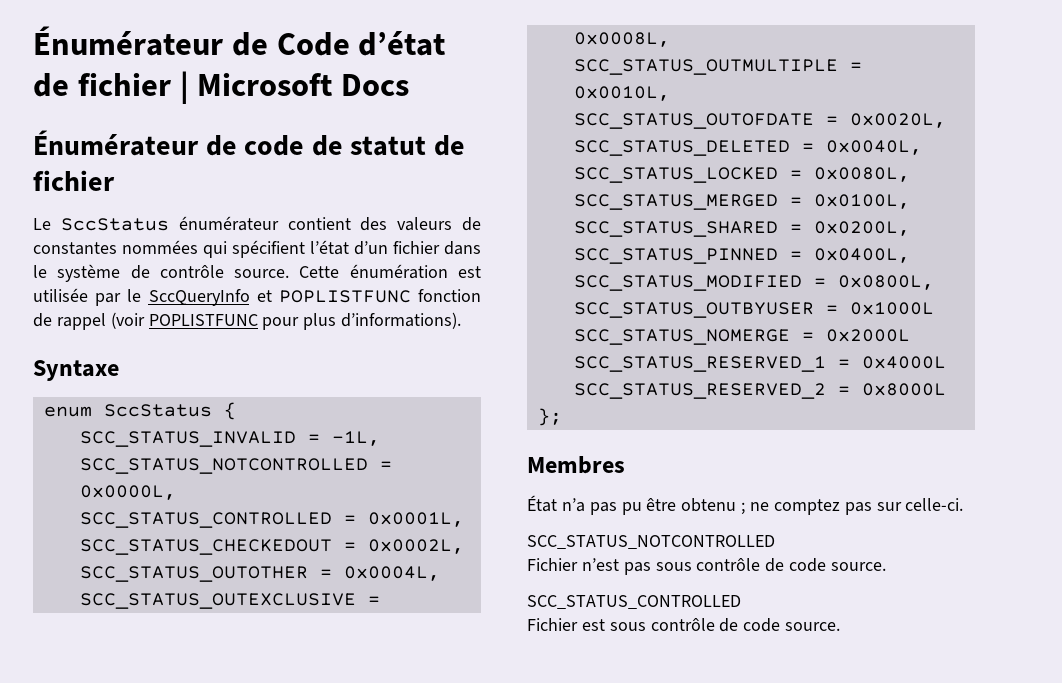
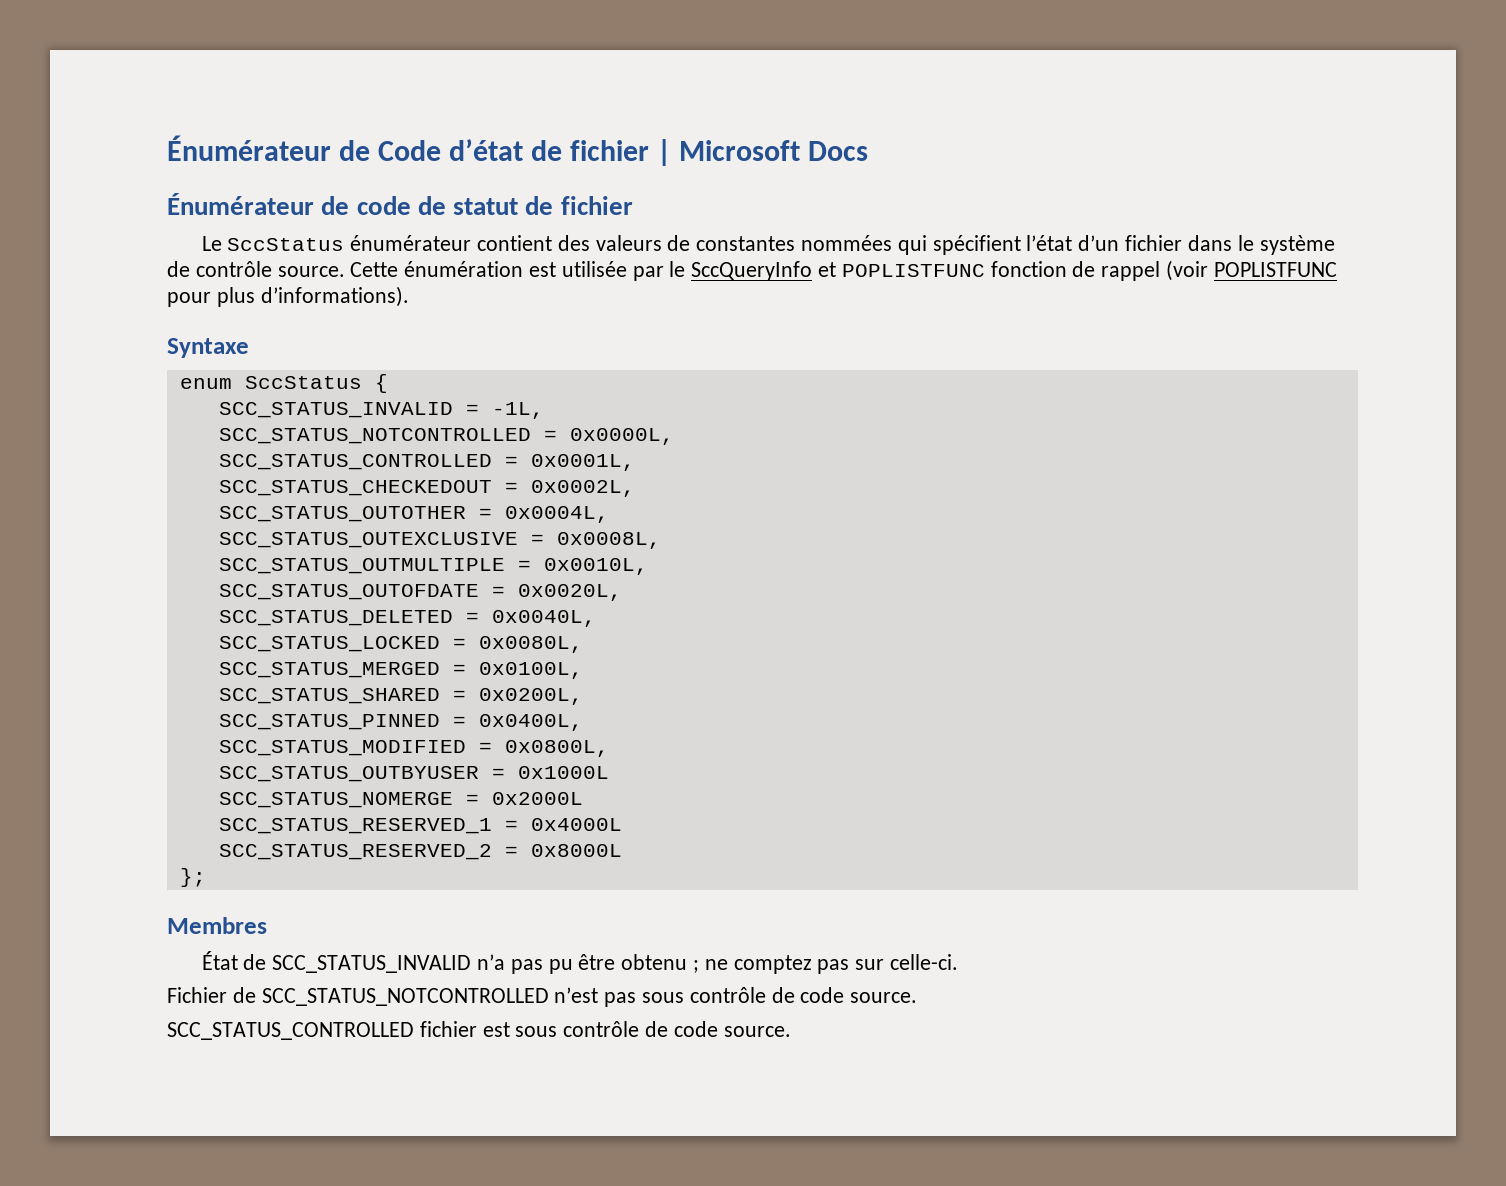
(557, 503) none -> [243,954,472,973] de SCC_STATUS_INVALID
[527,535,775,549] [527,558,578,571] SCC_STATUS_NOTCONTROLLED // Fichier -> [167,987,549,1006] Fichier de SCC_STATUS_NOTCONTROLLED
[527,618,578,631] // Fichier -> [419,1021,477,1037] fichier

